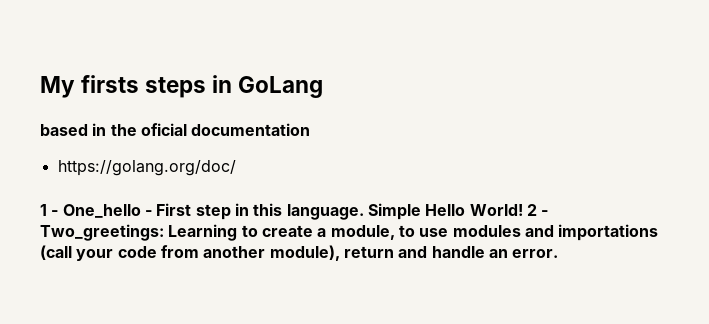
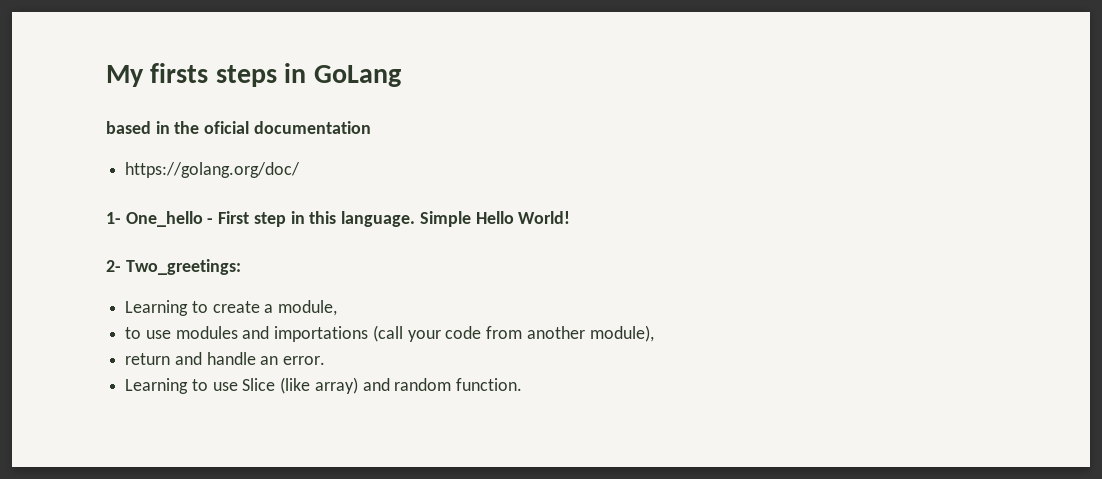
[40,204,59,216] 1 - -> [106,212,121,224] 1-
[526,204,549,216] 2 - -> [106,260,121,272] // 2-
(164, 232) none -> (241, 267) //
(395, 232) none -> (338, 308) //
(340, 253) none -> (654, 333) //
(559, 253) none -> [125,377,523,394] // Learning to use Slice (like array) and random function.

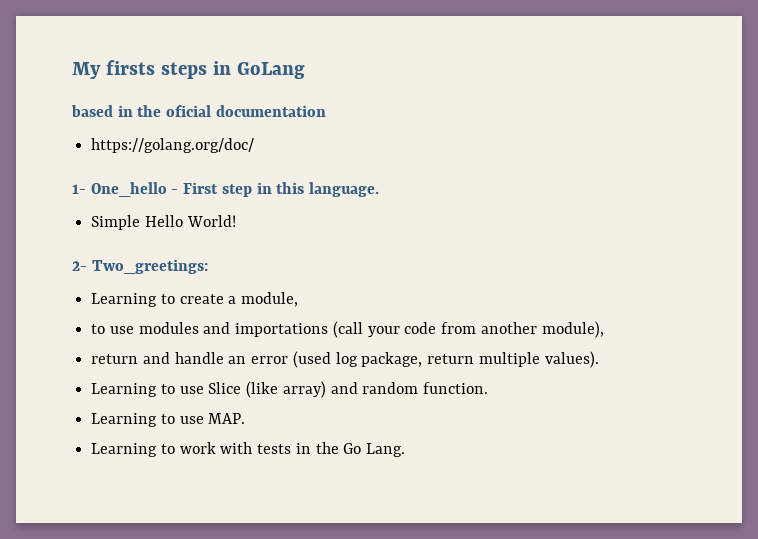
(416, 219) none -> (380, 189) //
[283,356,326,365] error. -> [251,351,599,368] error (used log package, return multiple values).
(523, 384) none -> [91,413,246,427] [91,442,406,457] // Learning to use MAP. // Learning to work with tests in the Go Lang.

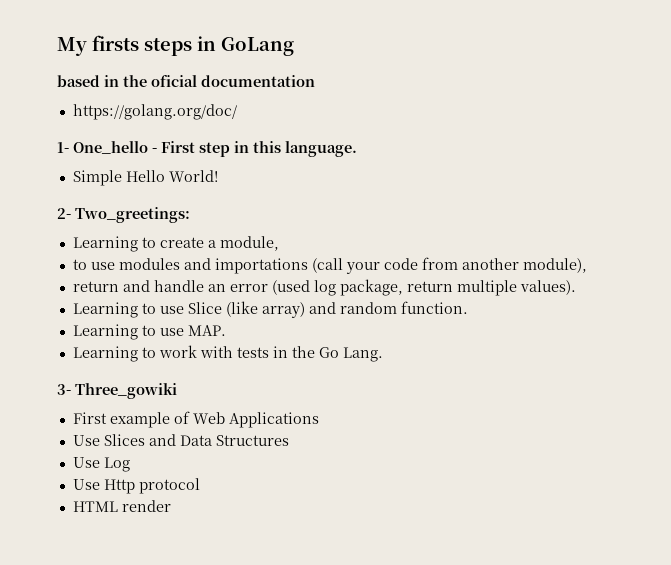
(406, 450) none -> [57,383,177,399] [72,411,319,428] [72,434,289,446] [72,457,130,472] [72,478,200,494] [72,500,171,512] // 3- Three_gowiki // First example of Web Applications // Use Slices and Data Structures // Use Log // Use Http protocol // HTML render

